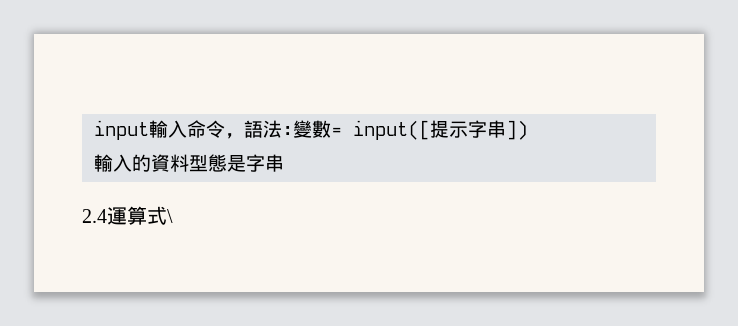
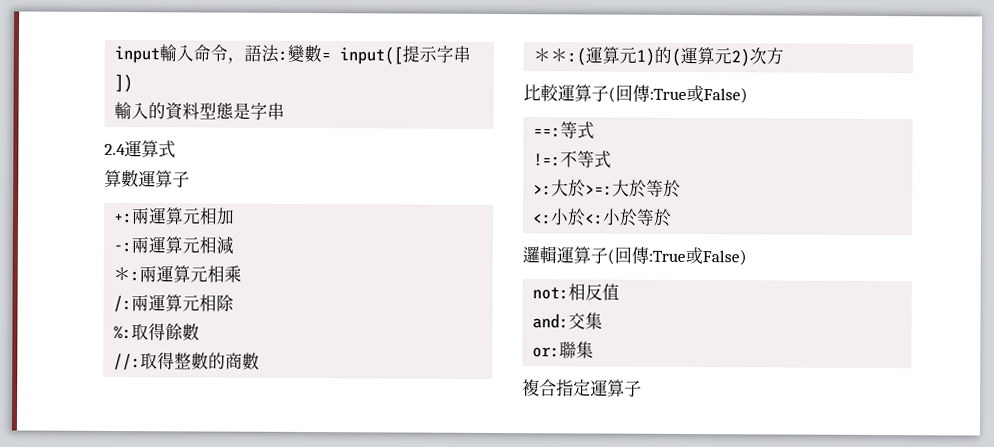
[167,209,173,223] \ -> [104,169,190,188] [113,207,236,225] [113,236,235,255] [113,265,243,283] [113,294,235,313] [113,323,201,341] [113,352,261,371] [533,46,785,67] [523,84,748,104] [533,121,596,140] [533,150,613,169] [533,179,682,198] [532,208,673,227] [522,246,747,266] [532,283,621,301] [532,312,604,330] [532,341,595,359] [522,379,642,397] // 算數運算子 // +:兩運算元相加 // -:兩運算元相減 // ＊:兩運算元相乘 // /:兩運算元相除 // %:取得餘數 // //:取得整數的商數 // ＊＊:(運算元1)的(運算元2)次方 // 比較運算子(回傳:True或False) // ==:等式 // !=:不等式 // >:大於>=:大於等於 // <:小於<:小於等於 // 邏輯運算子(回傳:True或False) // not:相反值 // and:交集 // or:聯集 // 複合指定運算子

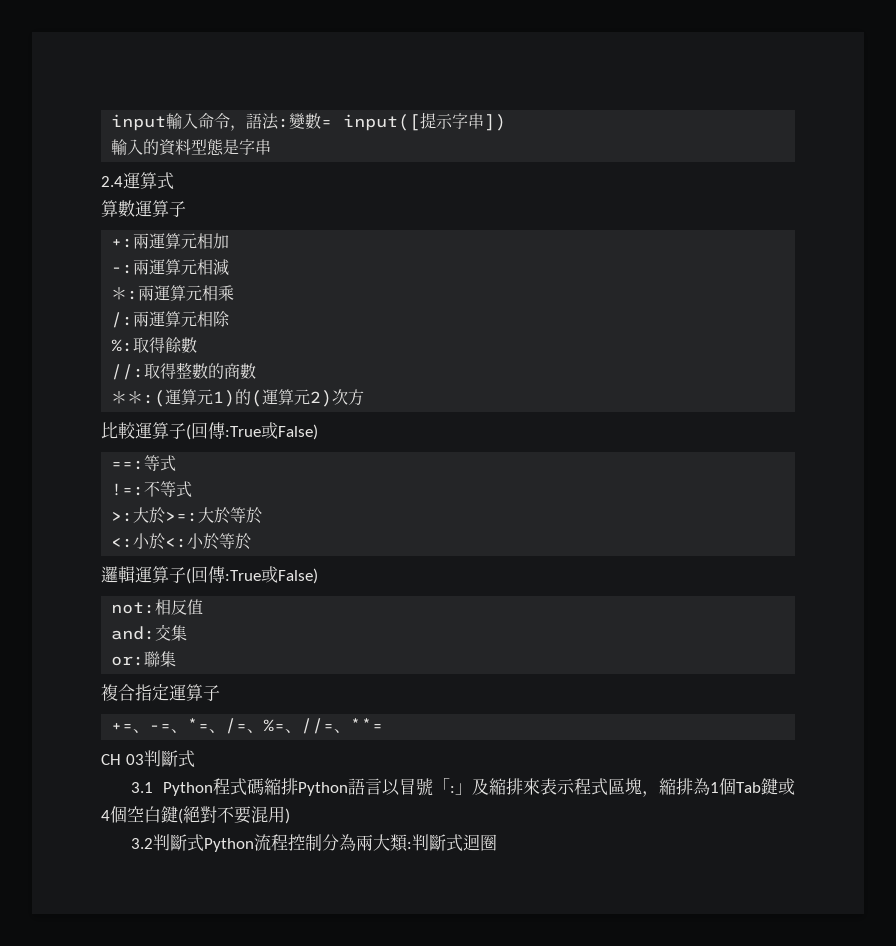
(642, 388) none -> [111,718,384,734] [101,750,195,768] [130,778,795,797] [101,806,290,824] [130,834,497,852] // +=、-=、*=、/=、%=、//=、**= // CH 03判斷式 // 3.1 Python程式碼縮排Python語言以冒號「:」及縮排來表示程式區塊，縮排為1個Tab鍵或4個空白鍵(絕對不要混用) // 3.2判斷式Python流程控制分為兩大類:判斷式迴圈

